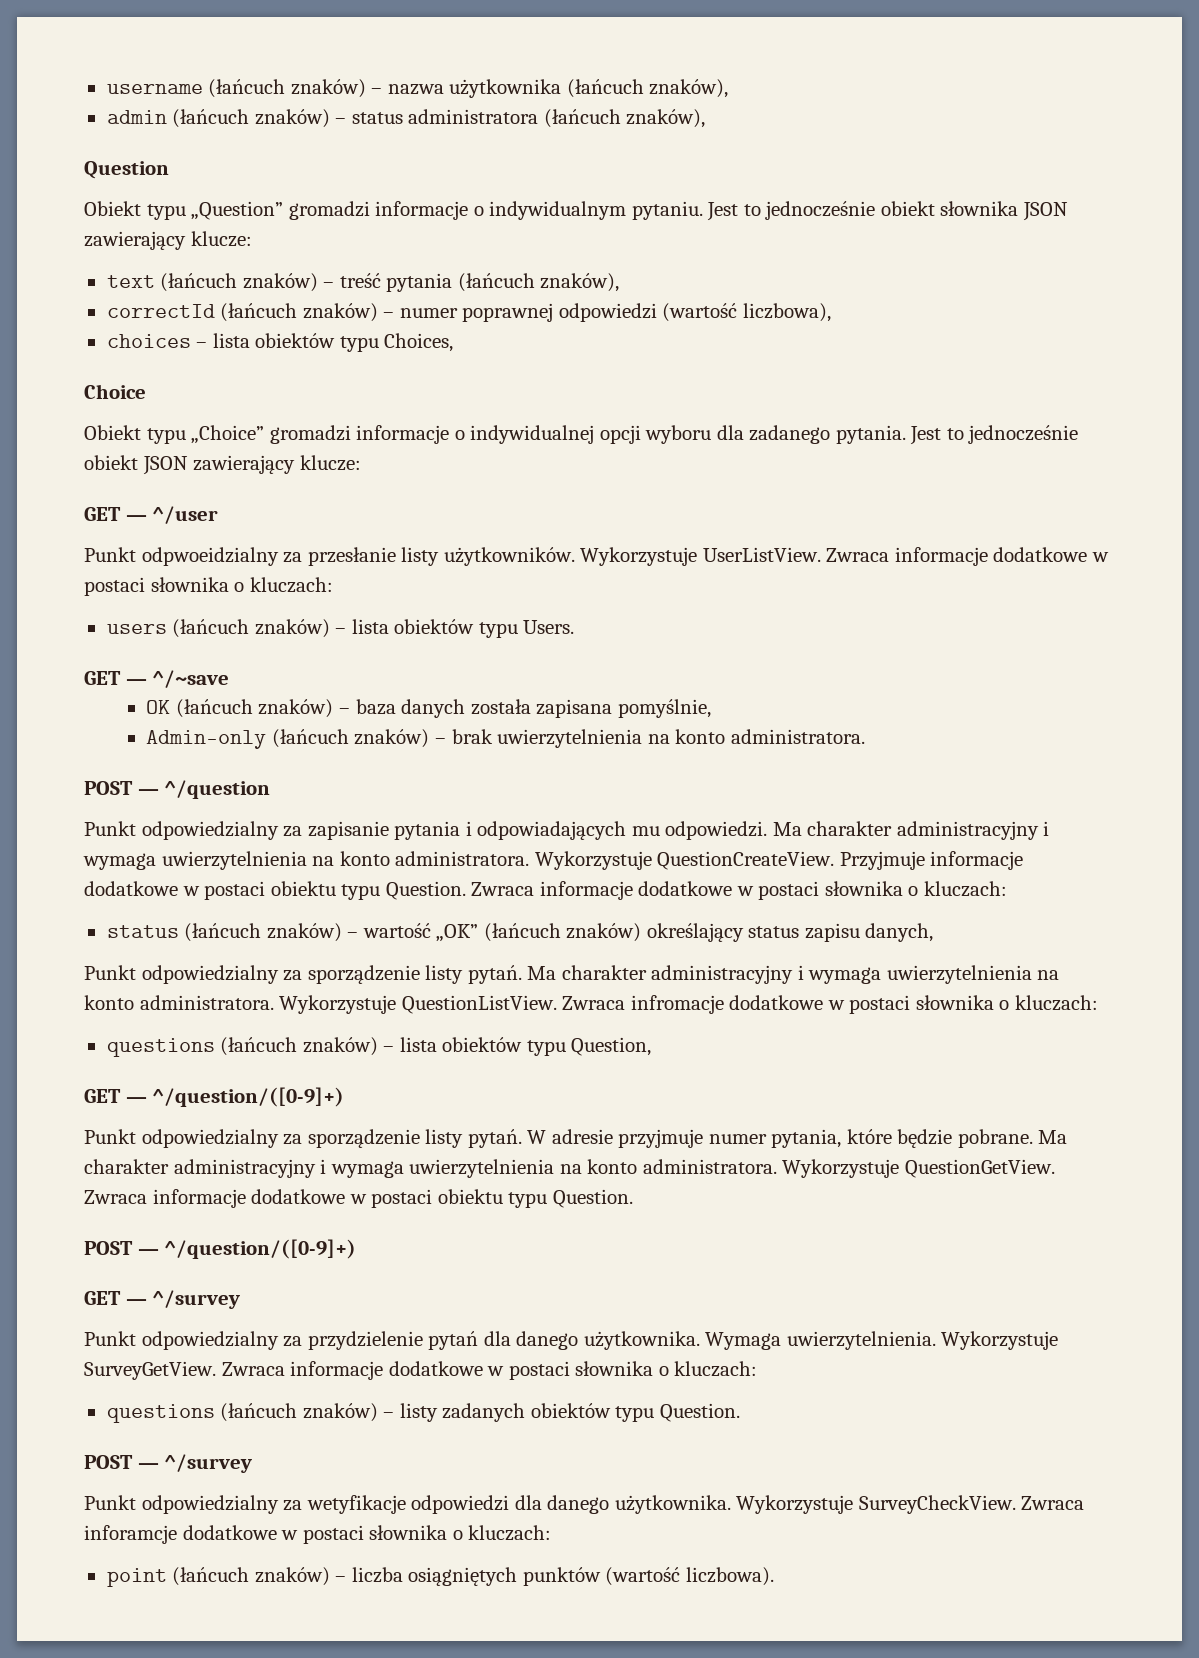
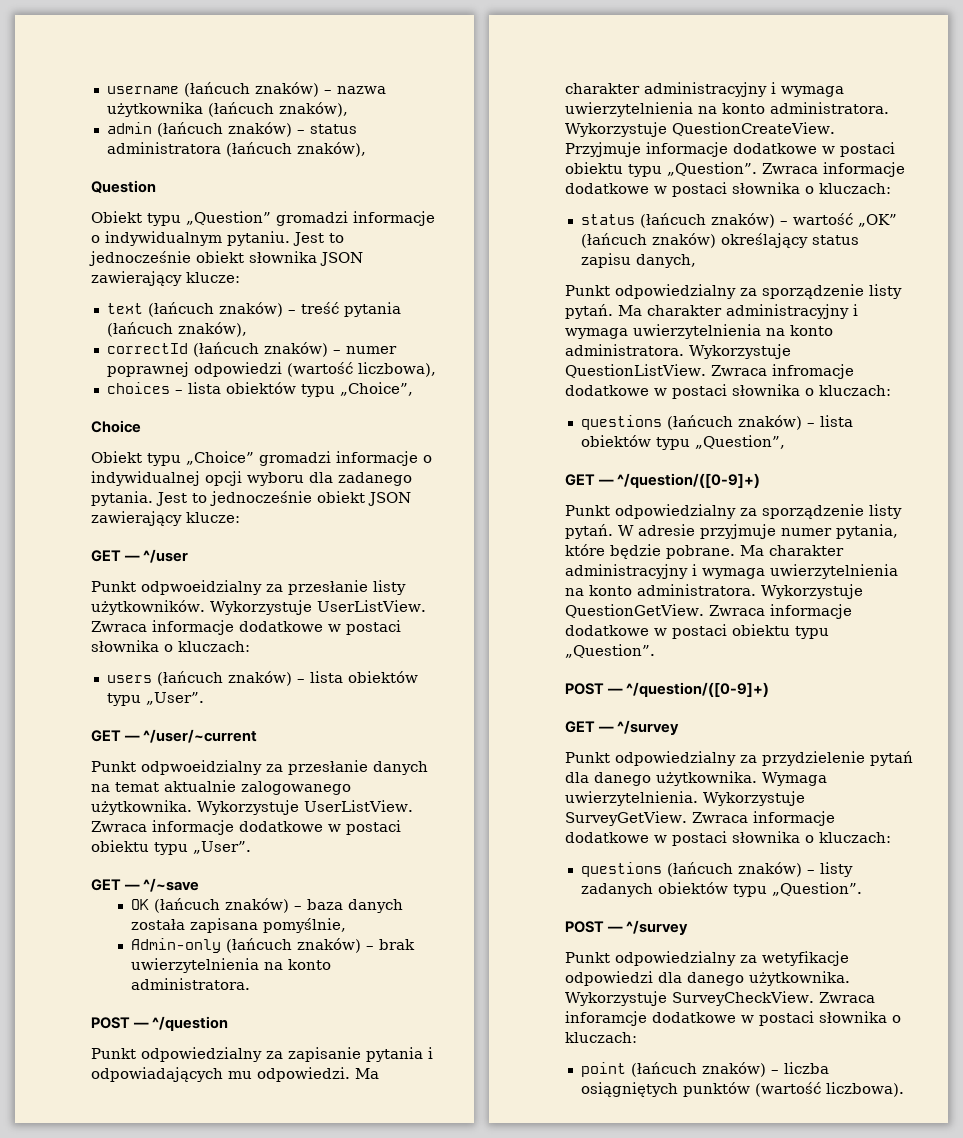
[384,333,454,352] Choices, -> [339,382,413,396] „Choice”,
[523,620,575,634] Users. -> [145,692,204,705] [91,729,258,743] [91,760,428,775] [91,780,351,795] [91,800,413,815] [91,820,401,835] [91,840,251,855] „User”. // GET — ^/user/~current // Punkt odpwoeidzialny za przesłanie danych na temat aktualnie zalogowanego użytkownika. Wykorzystuje UserListView. Zwraca informacje dodatkowe w postaci obiektu typu „User”.
[385,881,466,900] Question. -> [667,162,757,176] „Question”.
[571,1037,652,1056] Question, -> [694,435,785,449] „Question”,
[552,1189,633,1208] Question. -> [565,644,655,658] „Question”.
[659,1403,740,1422] Question. -> [771,882,862,896] „Question”.

